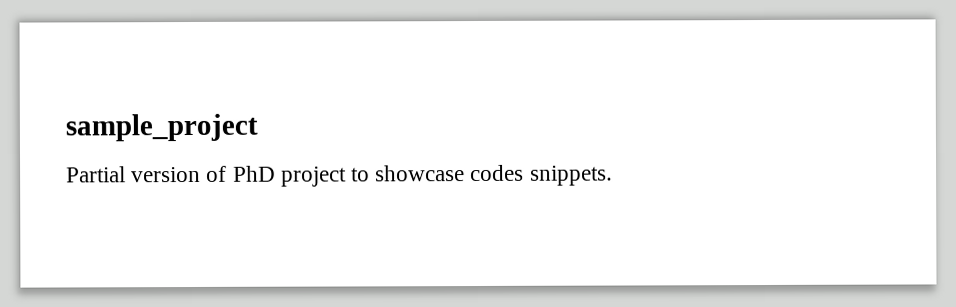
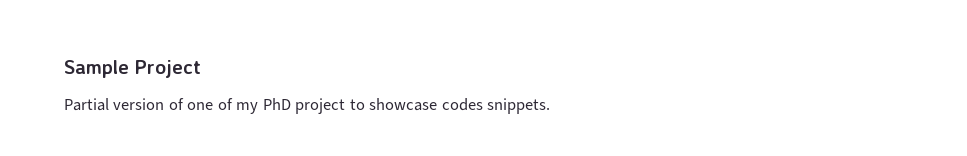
[65,113,258,142] sample_project -> [64,60,201,78] Sample Project
(228, 173) none -> [187,98,259,114] one of my

